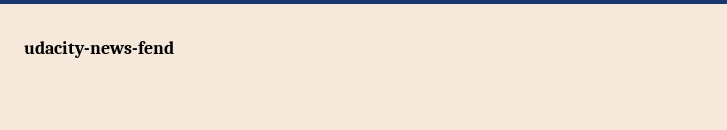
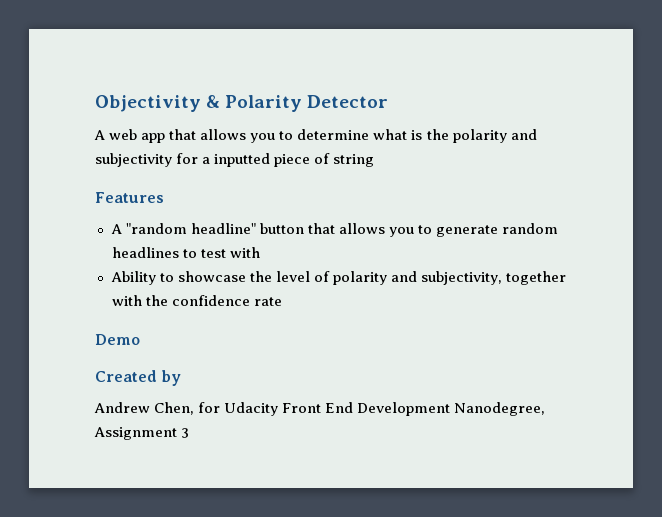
[24,41,174,58] udacity-news-fend -> [95,95,389,112] [94,129,537,143] [95,153,375,167] [95,192,164,203] [110,223,558,237] [111,247,260,258] [110,271,566,285] [111,295,282,306] [95,334,140,345] [95,370,182,386] [94,402,546,416] [94,427,190,440] Objectivity & Polarity Detector // A web app that allows you to determine what is the polarity and subjectivity for a inputted piece of string // Features // A "random headline" button that allows you to generate random headlines to test with // Ability to showcase the level of polarity and subjectivity, together with the confidence rate // Demo // Created by // Andrew Chen, for Udacity Front End Development Nanodegree, Assignment 3

